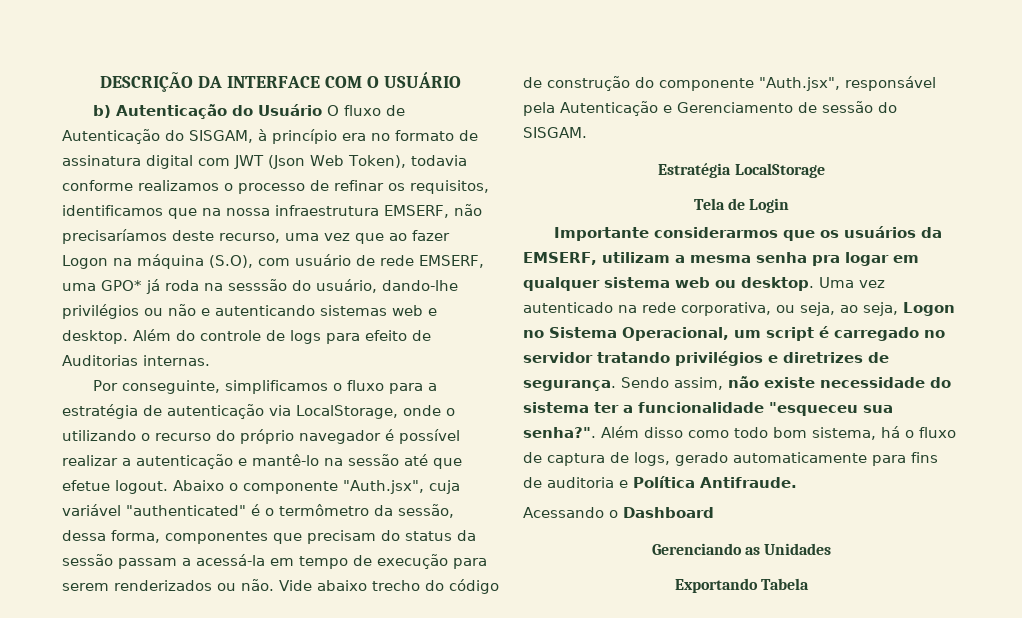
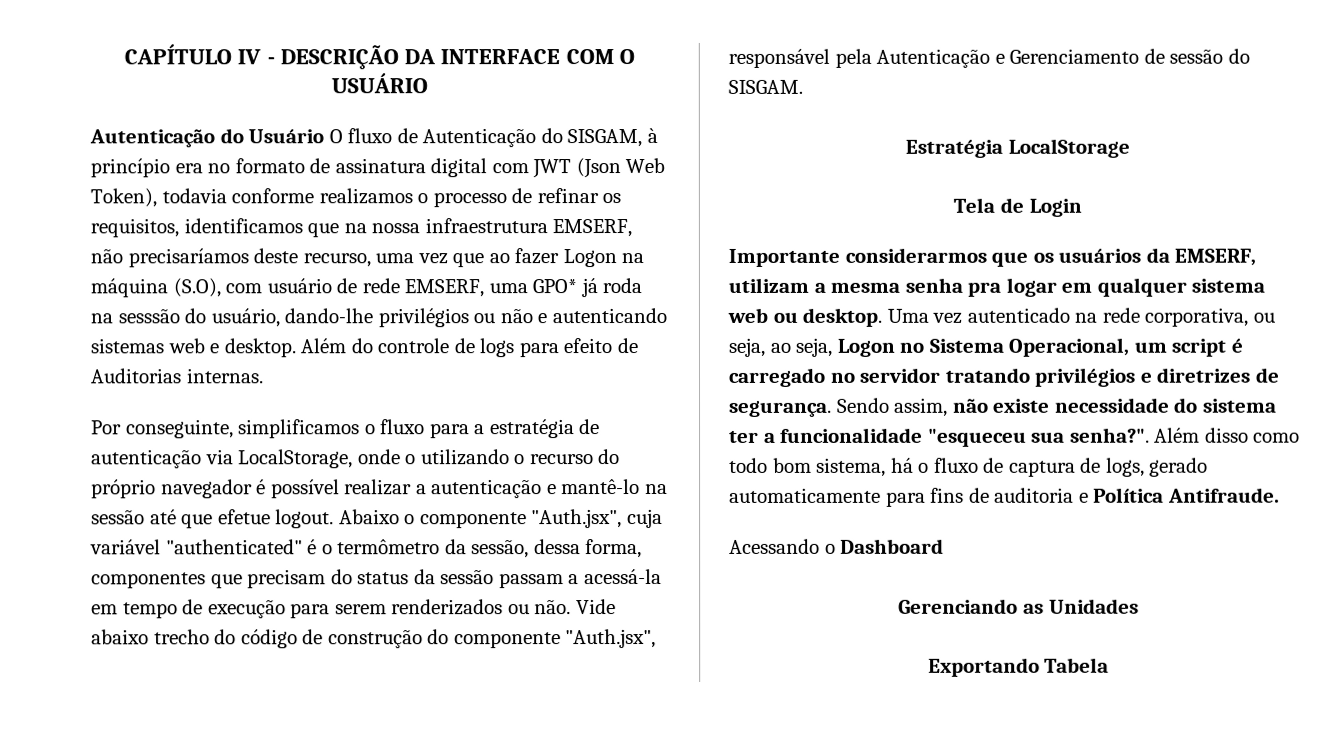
(100, 82) none -> [124,44,275,65] CAPÍTULO IV -
[92,105,111,118] b) -> (428, 83) none

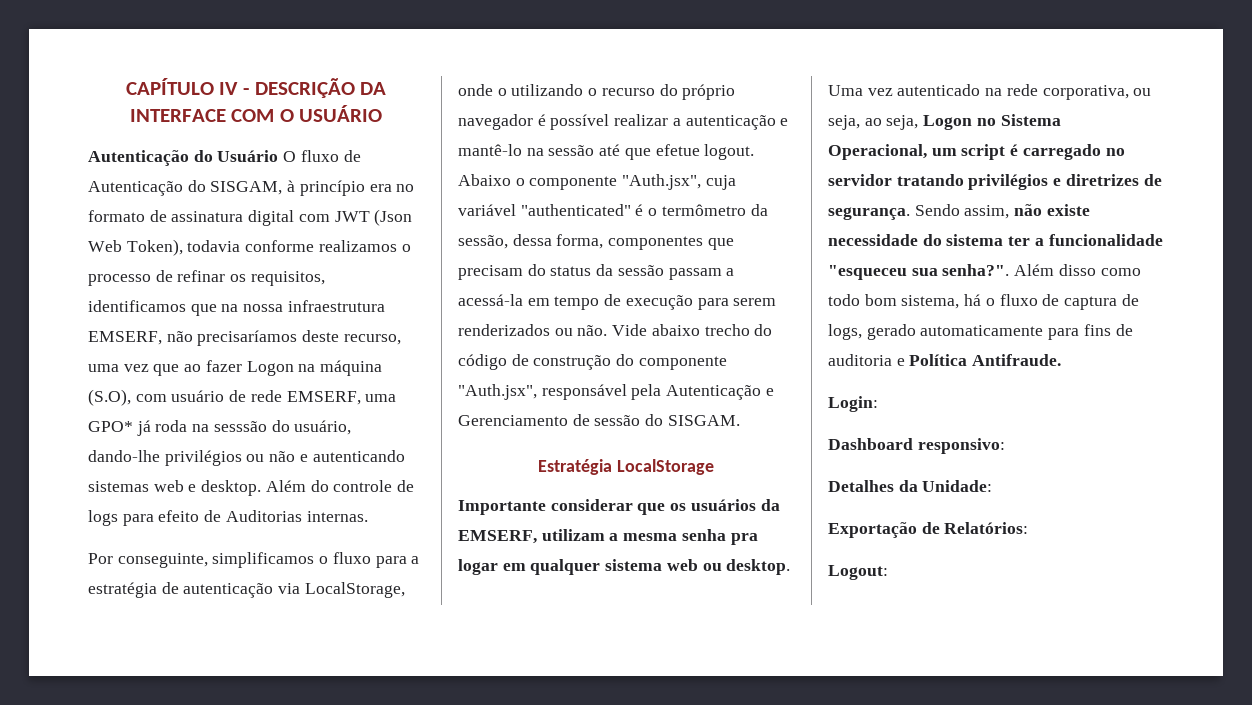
[953,197,1082,217] // Tela de Login -> (714, 467) none
[844,247,987,263] considerarmos -> [550,499,633,511] considerar
[729,538,836,554] Acessando o -> [828,396,878,412] Login: //
[898,598,1139,614] [927,657,1110,677] // Gerenciando as Unidades // Exportando Tabela -> [917,438,1005,454] [828,480,993,492] [828,522,1029,538] [828,565,888,580] responsivo: // Detalhes da Unidade: // Exportação de Relatórios: // Logout:

